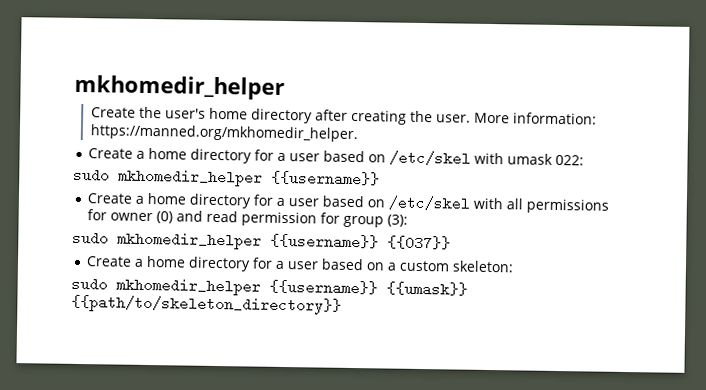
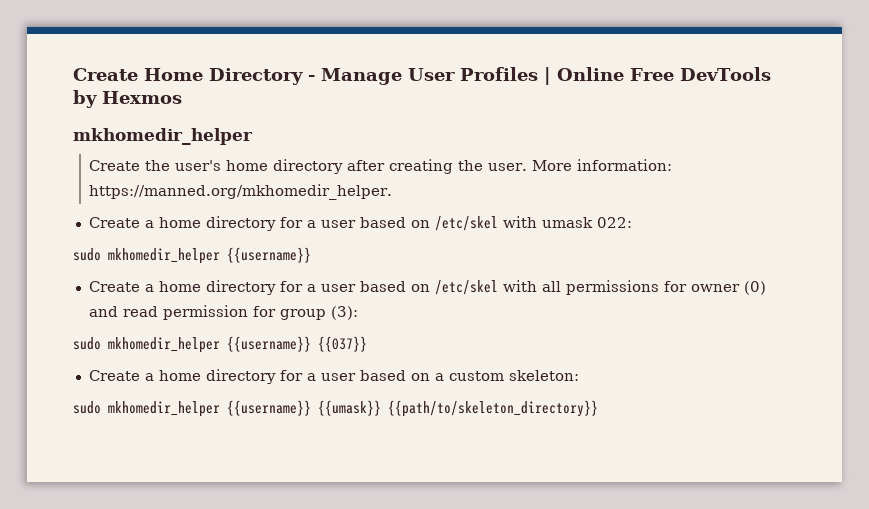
(74, 87) none -> [73,67,771,85] [73,90,182,108] Create Home Directory - Manage User Profiles | Online Free DevTools by Hexmos //

